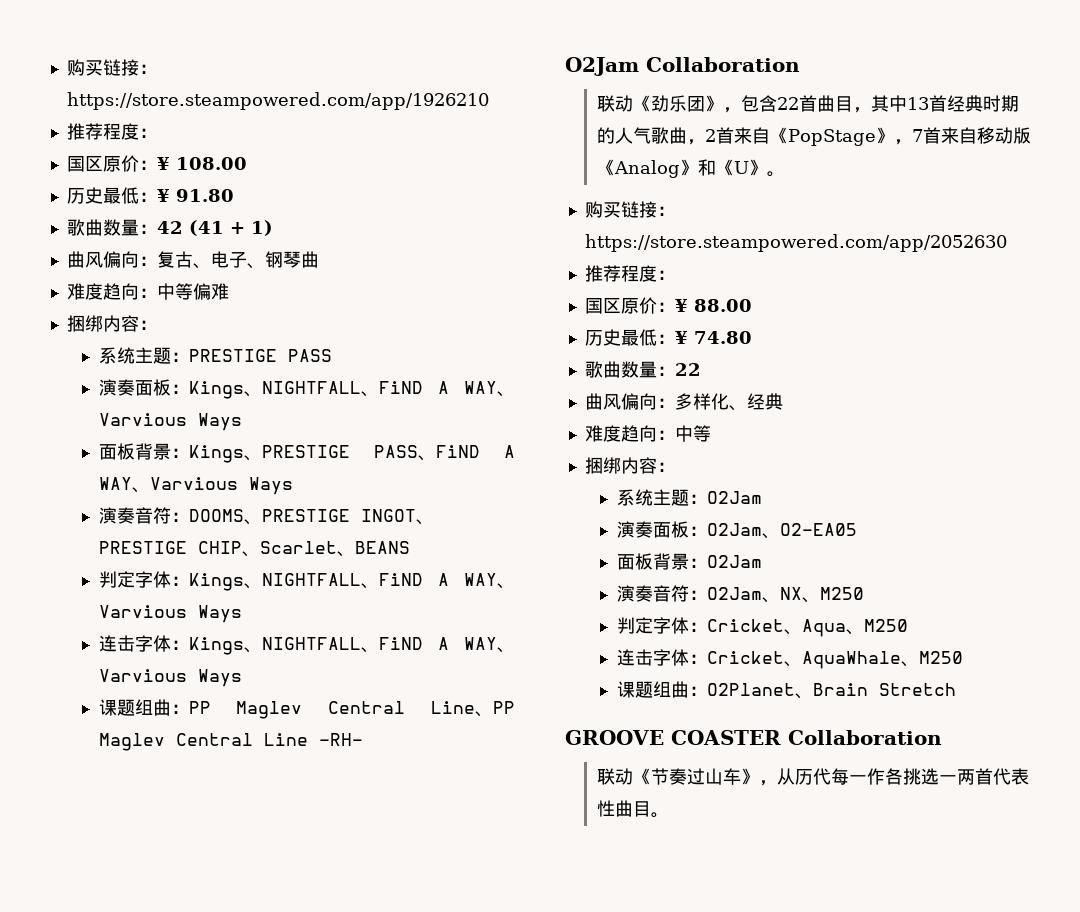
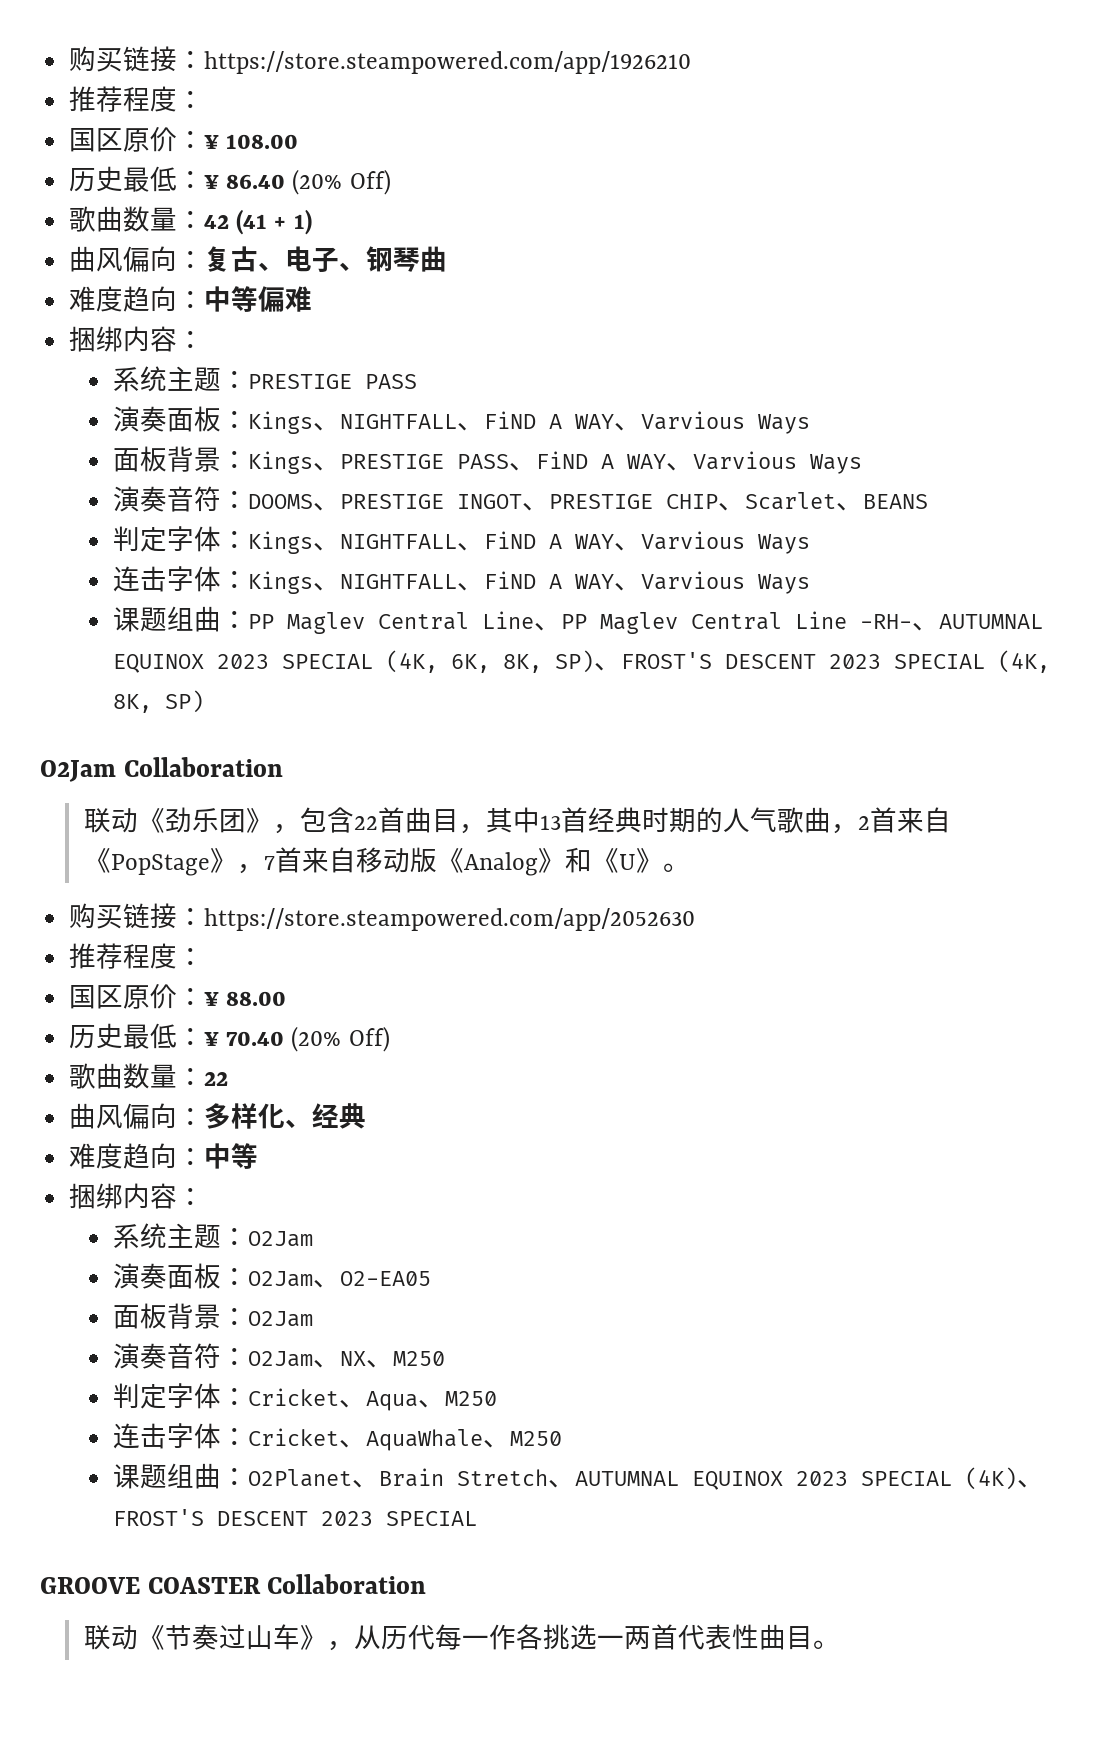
[175,189,234,202] 91.80 -> [226,169,391,195] 86.40 (20% Off)
(363, 739) none -> [911,614,1043,631] [112,650,1050,673] [112,690,204,713] 、AUTUMNAL EQUINOX 2023 SPECIAL (4K, 6K, 8K, SP)、FROST'S DESCENT 2023 SPECIAL (4K, 8K, SP)
[693,331,752,344] 74.80 -> [226,1026,390,1052] 70.40 (20% Off)
(956, 689) none -> [547,1467,1044,1490] [112,1509,477,1526] 、AUTUMNAL EQUINOX 2023 SPECIAL (4K)、FROST'S DESCENT 2023 SPECIAL

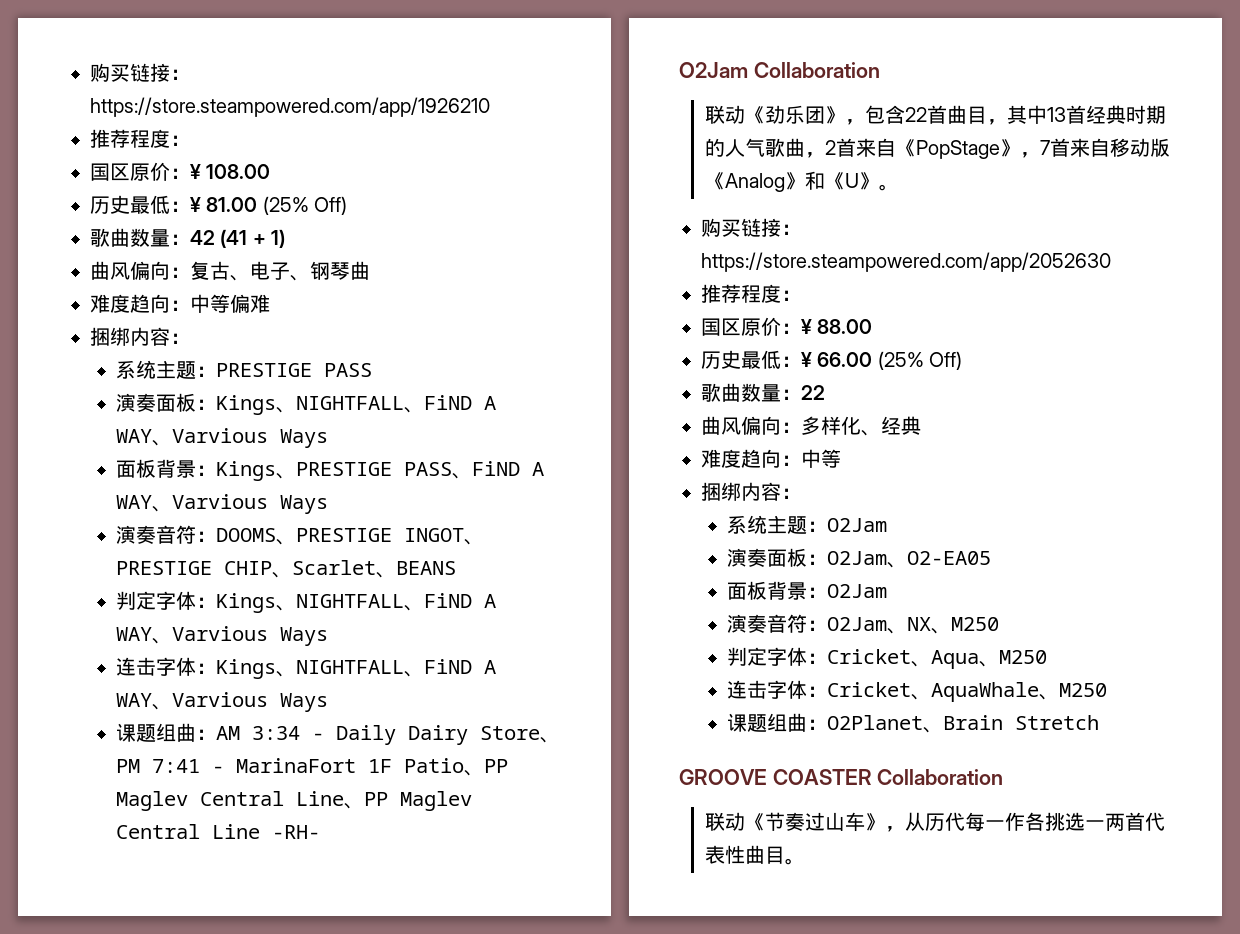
[226,169,343,195] 86.40 (20% -> [206,196,309,215] 81.00 (25%
(248, 620) none -> [215,725,560,745] [115,758,484,776] AM 3:34 - Daily Dairy Store、PM 7:41 - MarinaFort 1F Patio、
[911,614,1043,631] [112,650,1050,673] [112,690,204,713] 、AUTUMNAL EQUINOX 2023 SPECIAL (4K, 6K, 8K, SP)、FROST'S DESCENT 2023 SPECIAL (4K, 8K, SP) -> (320, 832) none
[226,1026,342,1052] 70.40 (20% -> [817,351,924,370] 66.00 (25%
[547,1467,1044,1490] [112,1509,477,1526] 、AUTUMNAL EQUINOX 2023 SPECIAL (4K)、FROST'S DESCENT 2023 SPECIAL -> (1099, 722) none

